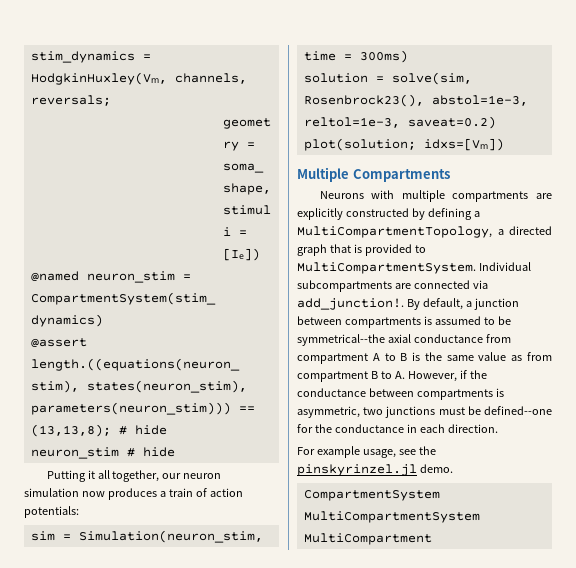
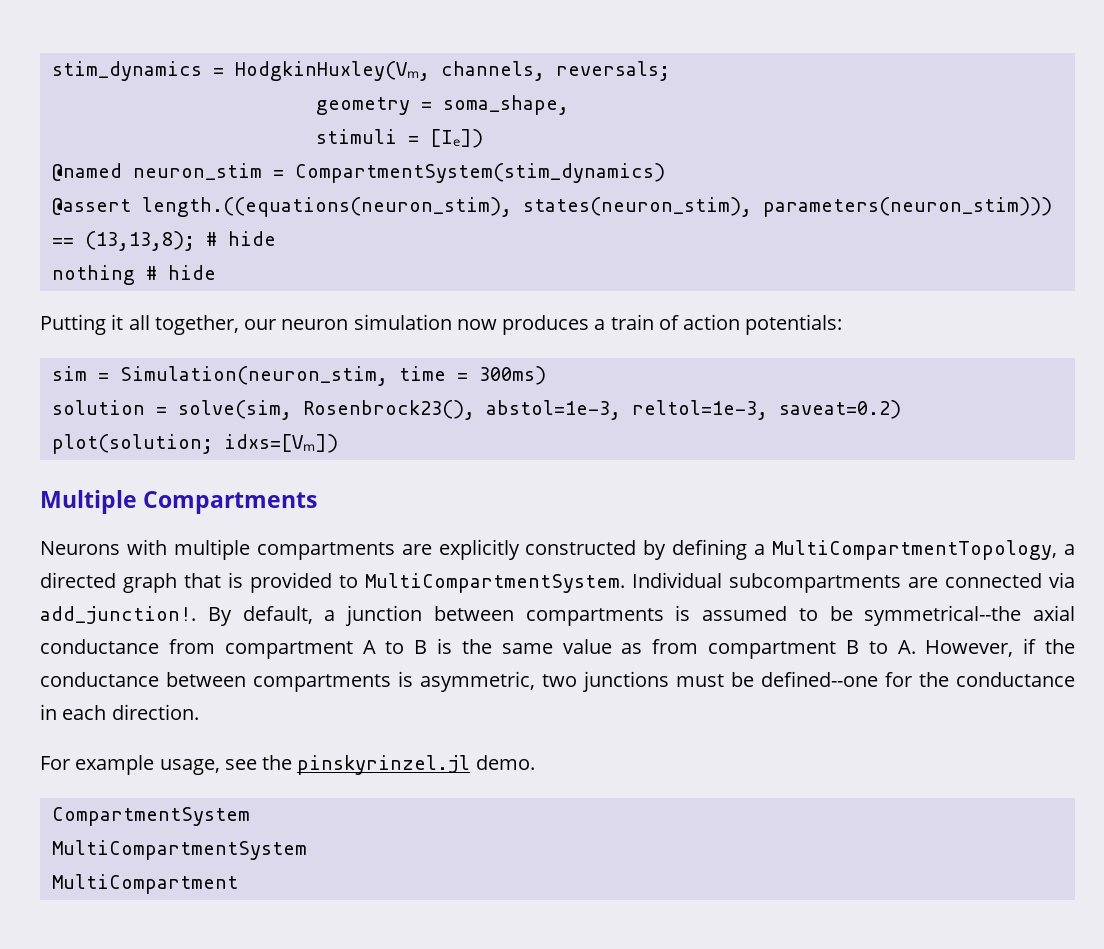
[30,447,119,459] neuron_stim -> [51,265,135,285] nothing

